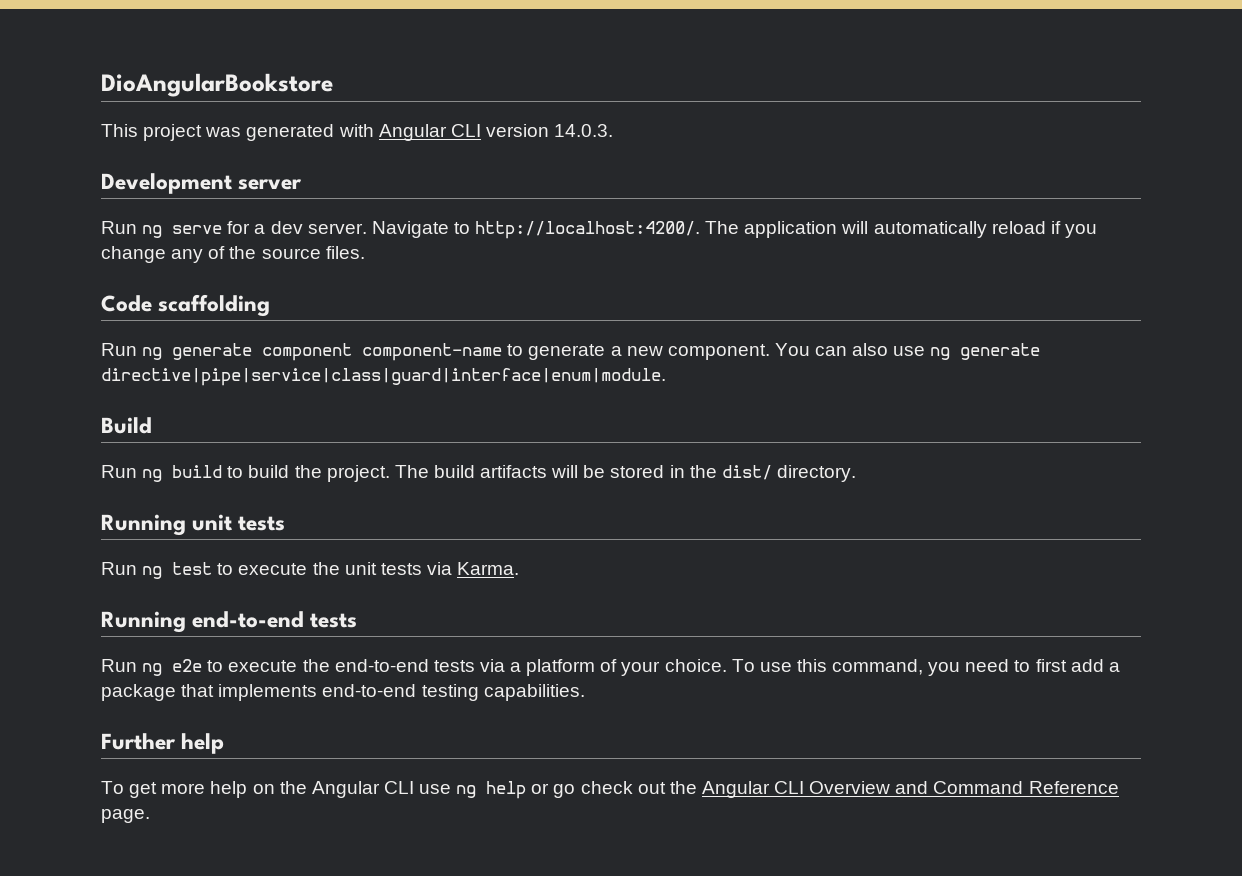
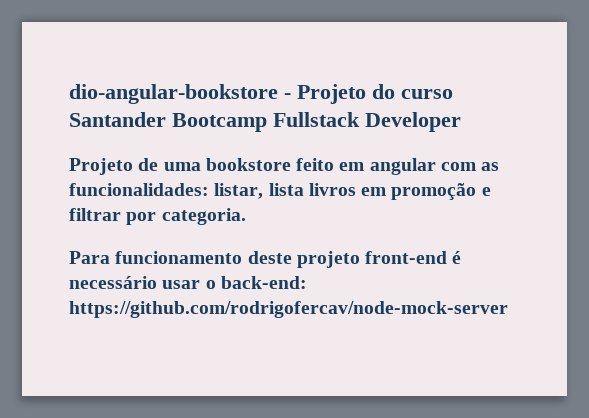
[101,73,333,97] [101,124,614,141] [101,173,303,194] [101,221,1097,239] [101,246,365,263] [101,294,271,317] [101,343,1041,361] [101,368,666,386] [101,417,152,434] [101,465,856,482] [101,514,286,536] [101,562,520,579] [101,611,358,633] [101,659,1120,676] [101,684,585,701] [101,733,225,754] [101,781,1119,799] [101,809,150,823] DioAngularBookstore // This project was generated with Angular CLI version 14.0.3. // Development server // Run ng serve for a dev server. Navigate to http://localhost:4200/. The application will automatically reload if you change any of the source files. // Code scaffolding // Run ng generate component component-name to generate a new component. You can also use ng generate directive|pipe|service|class|guard|interface|enum|module. // Build // Run ng build to build the project. The build artifacts will be stored in the dist/ directory. // Running unit tests // Run ng test to execute the unit tests via Karma. // Running end-to-end tests // Run ng e2e to execute the end-to-end tests via a platform of your choice. To use this command, you need to first add a package that implements end-to-end testing capabilities. // Further help // To get more help on the Angular CLI use ng help or go check out the Angular CLI Overview and Command Reference page. -> [69,84,453,104] [69,112,461,132] [69,158,500,175] [69,183,491,200] [69,208,246,225] [69,251,462,268] [69,276,307,289] [69,301,508,318] dio-angular-bookstore - Projeto do curso Santander Bootcamp Fullstack Developer // Projeto de uma bookstore feito em angular com as funcionalidades: listar, lista livros em promoção e filtrar por categoria. // Para funcionamento deste projeto front-end é necessário usar o back-end: https://github.com/rodrigofercav/node-mock-server

